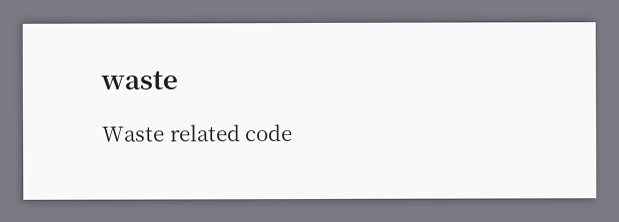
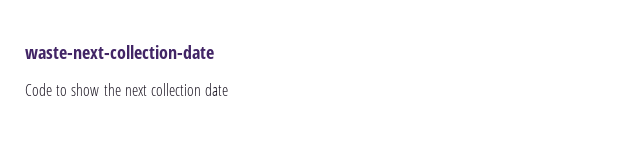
[100,70,178,90] [102,124,294,142] waste // Waste related code -> [25,45,214,59] [25,83,229,96] waste-next-collection-date // Code to show the next collection date

